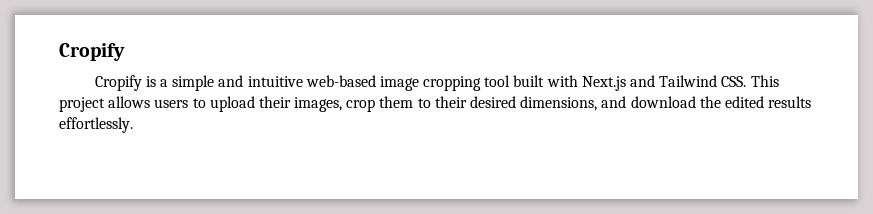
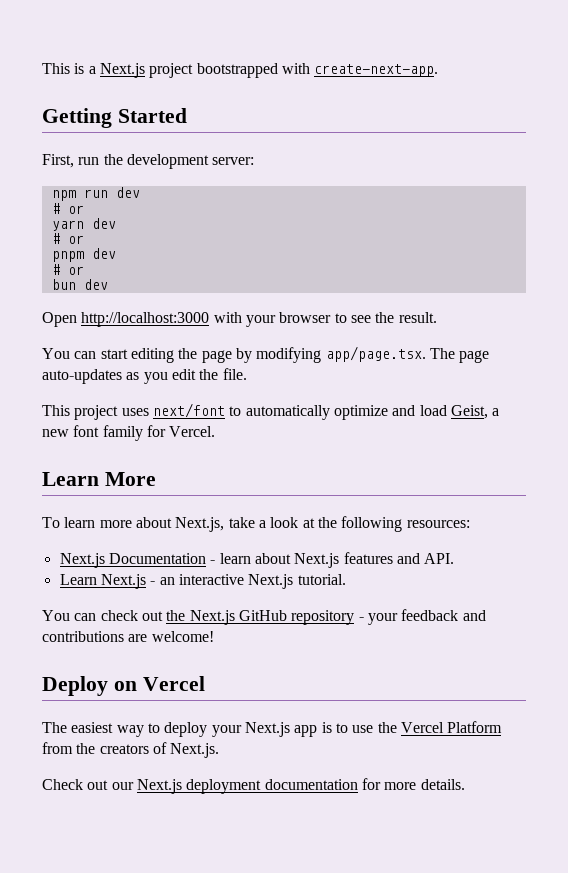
[59,43,125,61] [94,75,779,91] [59,96,812,112] [59,117,133,133] Cropify // Cropify is a simple and intuitive web-based image cropping tool built with Next.js and Tailwind CSS. This project allows users to upload their images, crop them to their desired dimensions, and download the edited results effortlessly. -> [42,63,439,78] [42,108,187,128] [42,154,255,169] [51,187,140,201] [51,203,84,214] [51,218,116,231] [51,233,84,244] [51,248,116,262] [51,264,84,275] [51,279,108,290] [42,312,437,327] [42,346,490,363] [42,368,247,384] [42,403,500,420] [42,425,216,441] [42,472,156,486] [42,516,470,532] [59,552,455,568] [59,574,346,589] [42,609,486,625] [42,631,214,642] [42,676,205,696] [42,721,503,737] [42,742,220,758] [42,778,465,794] This is a Next.js project bootstrapped with create-next-app. // Getting Started // First, run the development server: // npm run dev // # or // yarn dev // # or // pnpm dev // # or // bun dev // Open http://localhost:3000 with your browser to see the result. // You can start editing the page by modifying app/page.tsx. The page auto-updates as you edit the file. // This project uses next/font to automatically optimize and load Geist, a new font family for Vercel. // Learn More // To learn more about Next.js, take a look at the following resources: // Next.js Documentation - learn about Next.js features and API. // Learn Next.js - an interactive Next.js tutorial. // You can check out the Next.js GitHub repository - your feedback and contributions are welcome! // Deploy on Vercel // The easiest way to deploy your Next.js app is to use the Vercel Platform from the creators of Next.js. // Check out our Next.js deployment documentation for more details.

